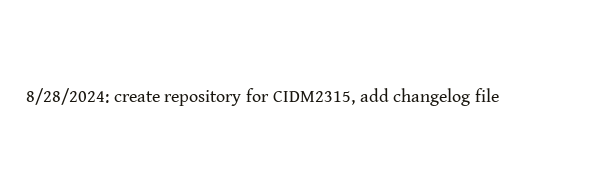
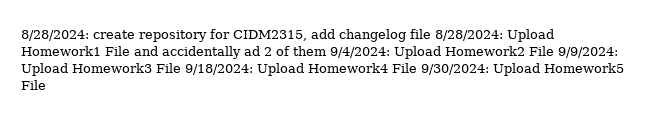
(500, 95) none -> [435,29,554,42] [21,46,618,59] [21,63,624,76] [21,80,46,90] 8/28/2024: Upload Homework1 File and accidentally ad 2 of them 9/4/2024: Upload Homework2 File 9/9/2024: Upload Homework3 File 9/18/2024: Upload Homework4 File 9/30/2024: Upload Homework5 File

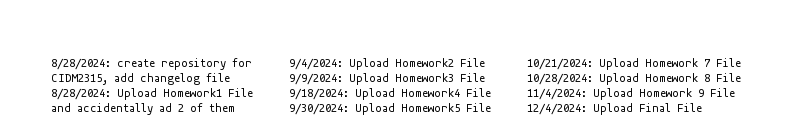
(46, 85) none -> [527,58,741,70] [527,73,741,85] [527,88,735,100] [527,103,702,115] 10/21/2024: Upload Homework 7 File 10/28/2024: Upload Homework 8 File 11/4/2024: Upload Homework 9 File 12/4/2024: Upload Final File

